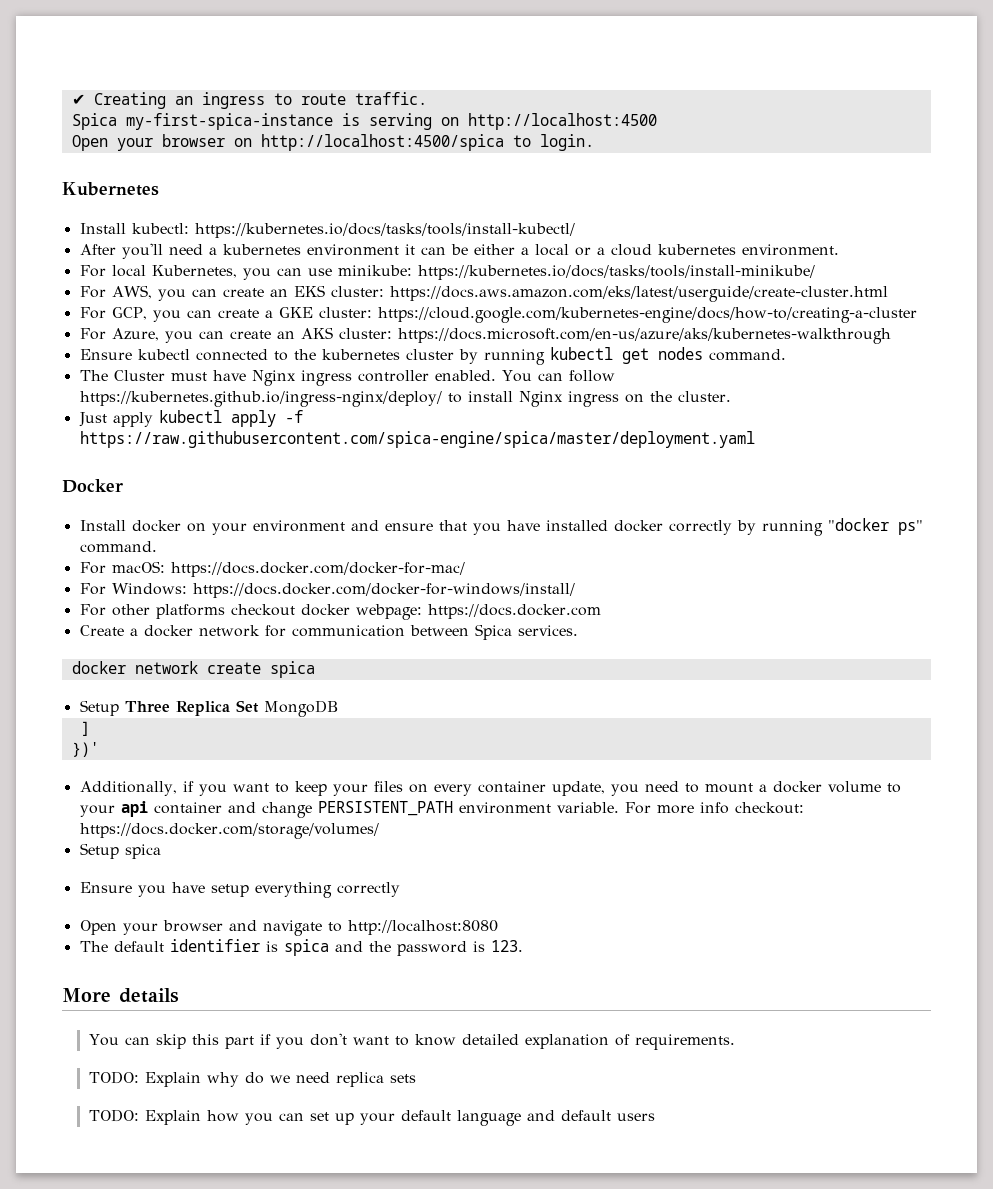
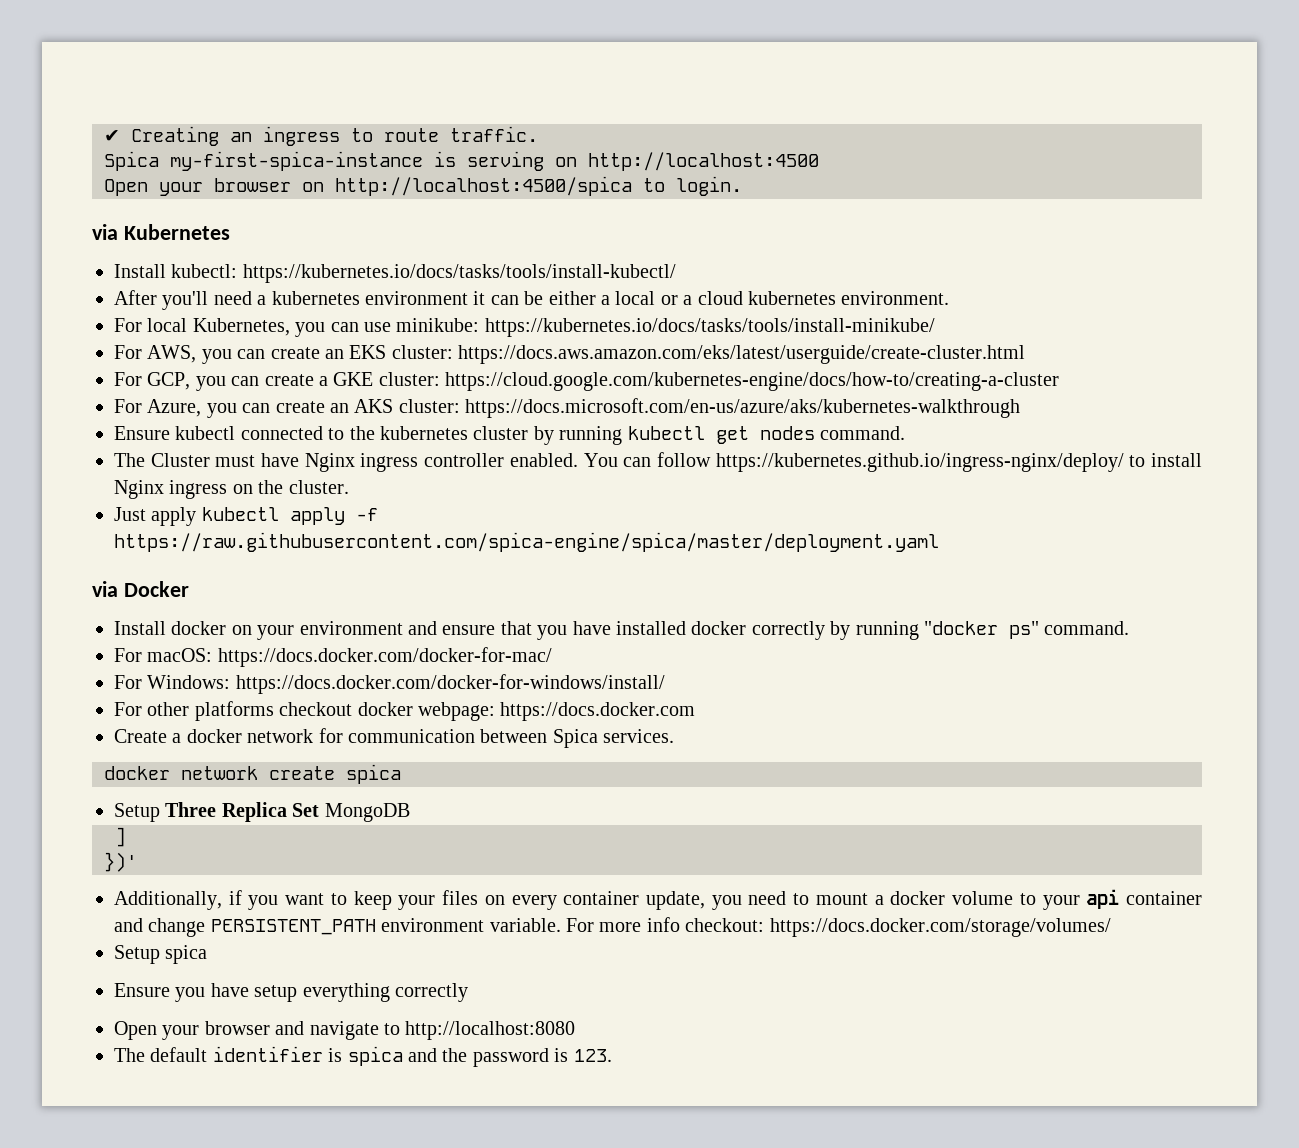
(594, 142) none -> [92,224,118,240] via
(755, 439) none -> [92,581,118,597] via
[62,988,179,1003] [88,1033,735,1050] [88,1071,416,1087] [88,1109,655,1126] // More details // You can skip this part if you don't want to know detailed explanation of requirements. // TODO: Explain why do we need replica sets // TODO: Explain how you can set up your default language and default users -> (612, 1055) none

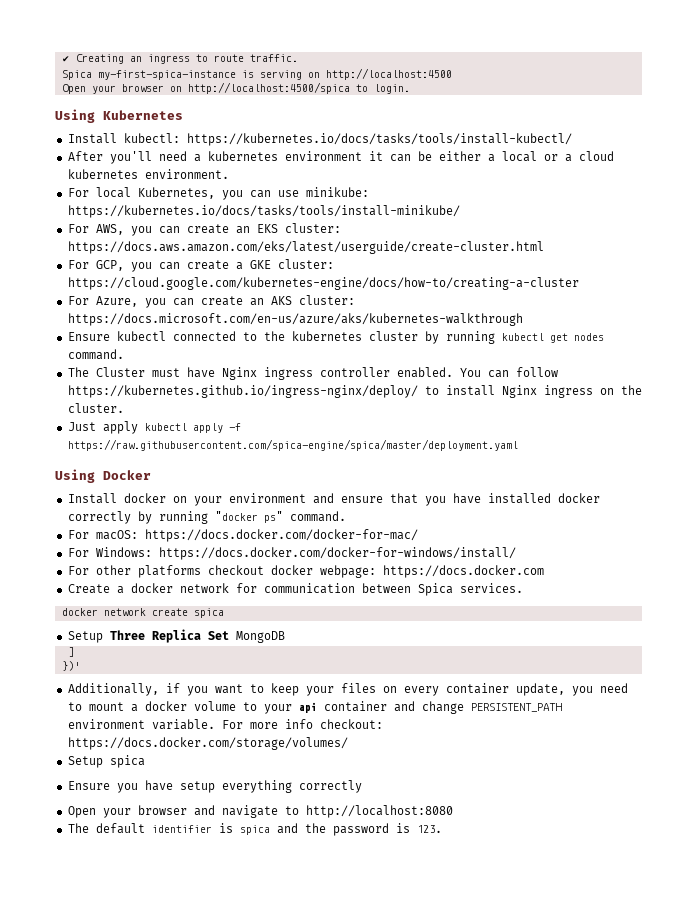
[92,224,118,240] via -> [55,109,95,123] Using
[92,581,118,597] via -> [55,469,95,483] Using

